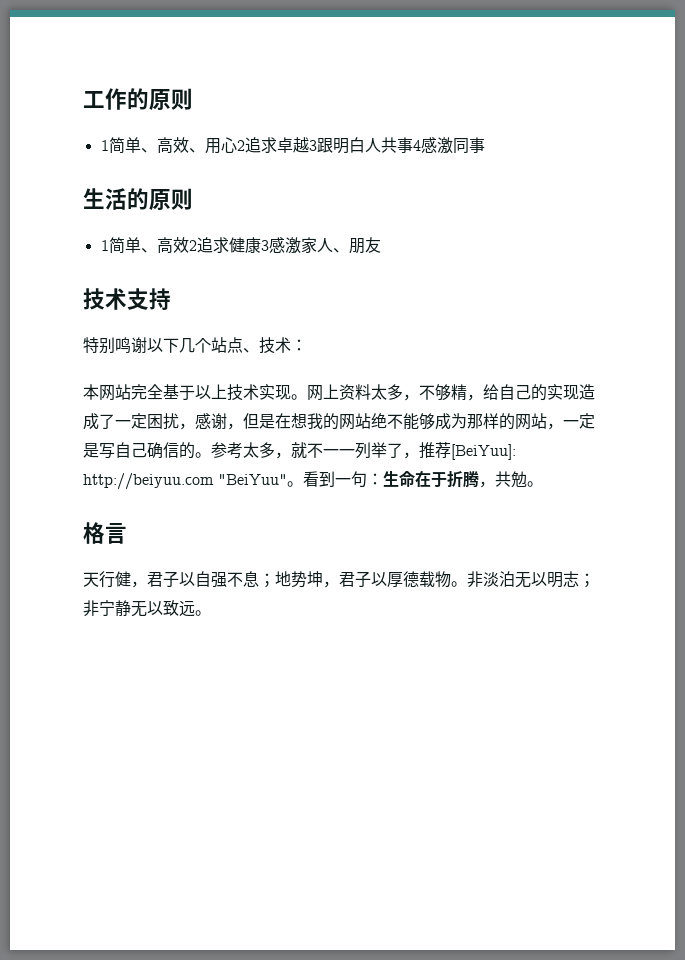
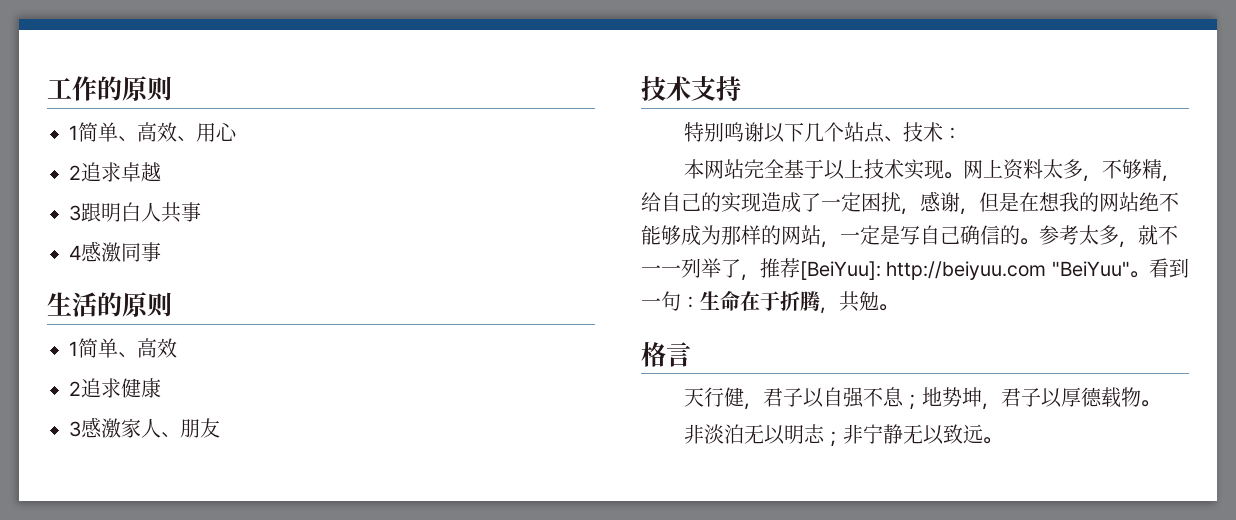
(237, 145) none -> (238, 131) //
(309, 145) none -> (161, 172) //
(413, 145) none -> (201, 212) //
(189, 245) none -> (177, 348) //
(261, 245) none -> (161, 388) //
(467, 584) none -> (1161, 403) //

